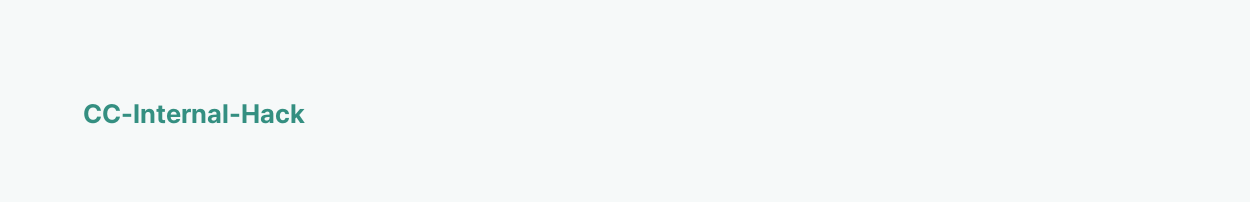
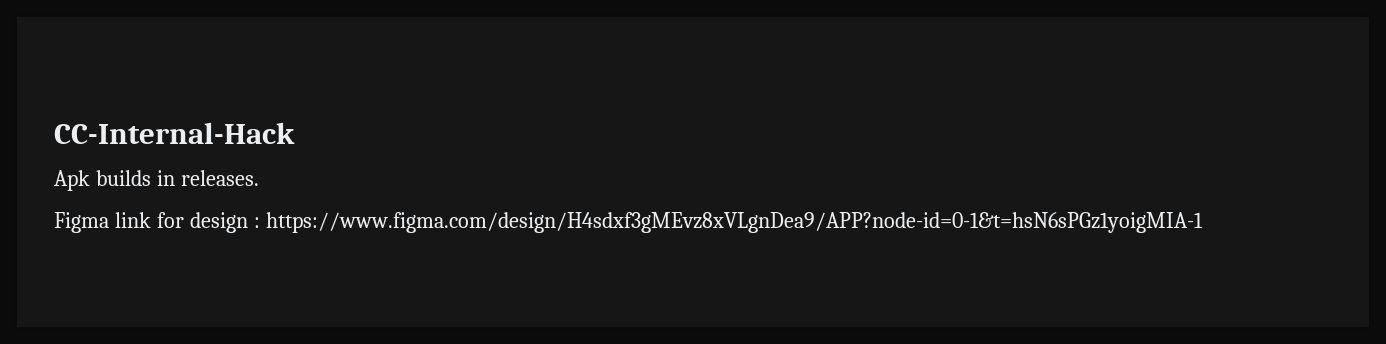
(305, 114) none -> [54,170,259,191] [54,212,1203,233] // Apk builds in releases. // Figma link for design : https://www.figma.com/design/H4sdxf3gMEvz8xVLgnDea9/APP?node-id=0-1&t=hsN6sPGz1yoigMIA-1

